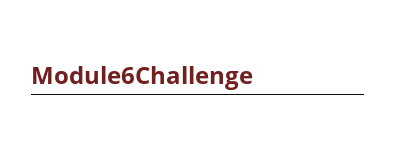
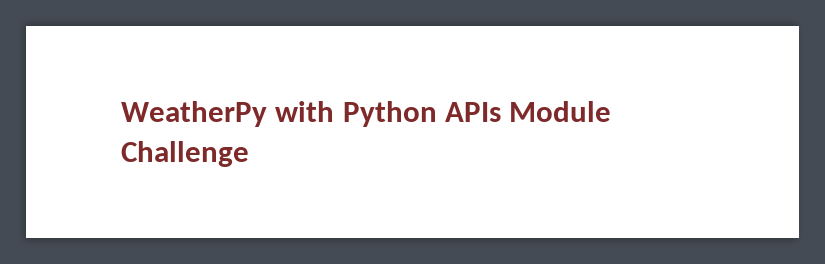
[31,66,253,90] Module6Challenge -> [121,101,612,127] [121,141,249,167] WeatherPy with Python APIs Module Challenge

